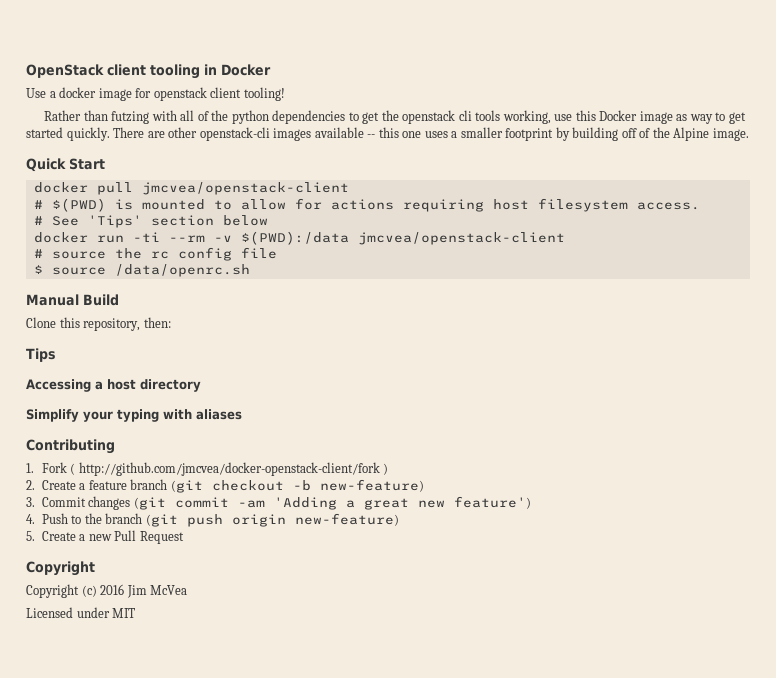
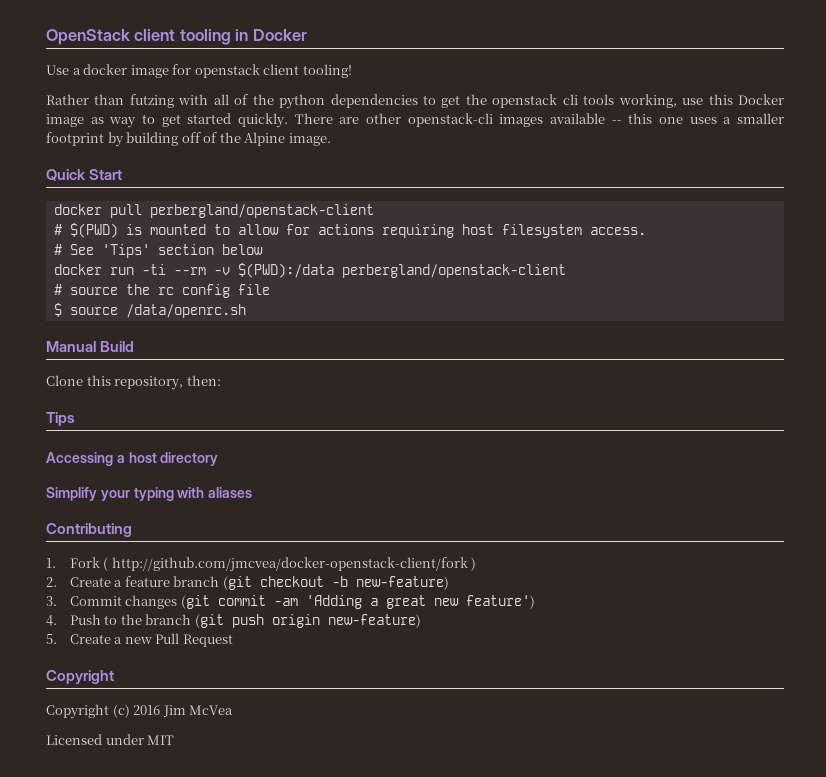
[141,182,349,195] jmcvea/openstack-client -> [149,204,374,218] perbergland/openstack-client
[357,232,565,245] jmcvea/openstack-client -> [341,264,566,278] perbergland/openstack-client

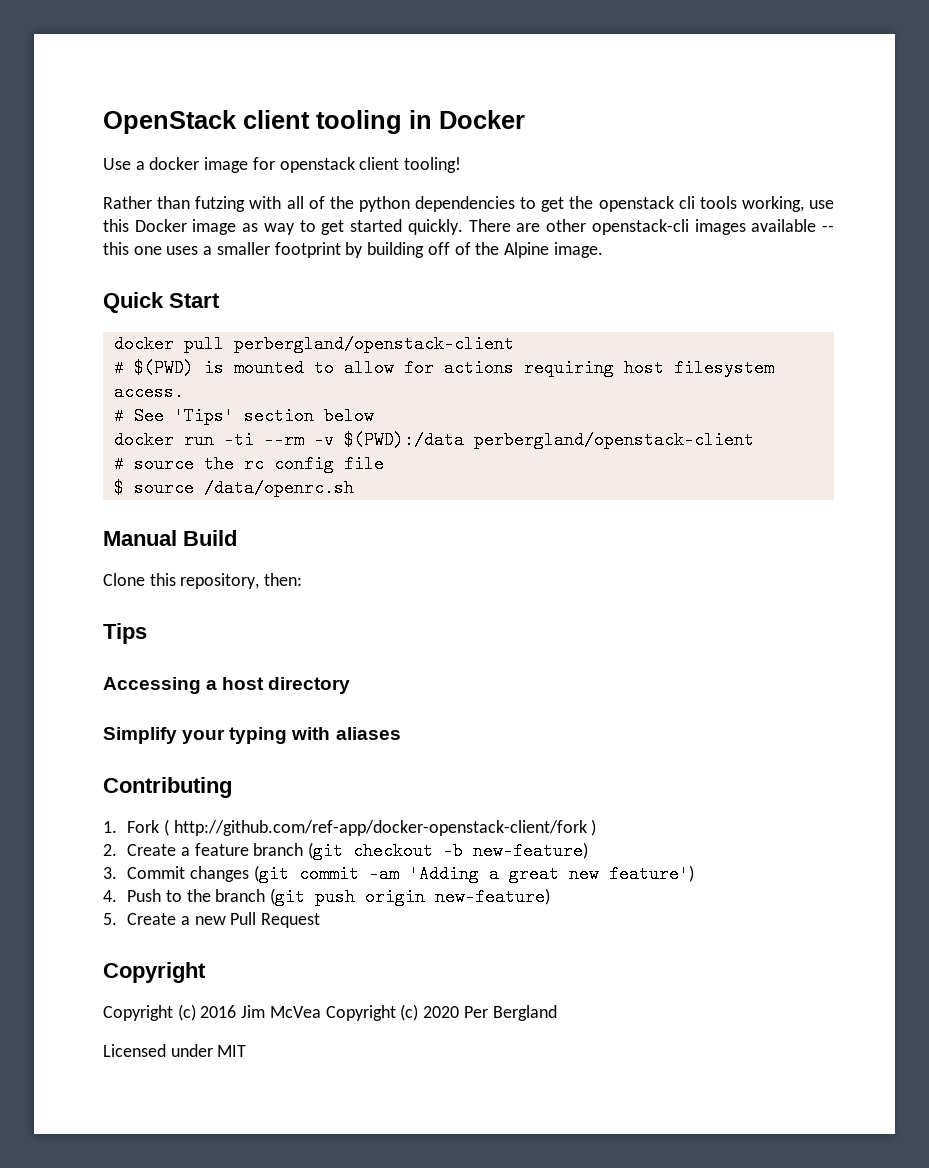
[111,557,468,572] http://github.com/jmcvea/docker-openstack-client/fork -> [173,820,587,836] http://github.com/ref-app/docker-openstack-client/fork
(234, 710) none -> [325,1004,557,1021] Copyright (c) 2020 Per Bergland

